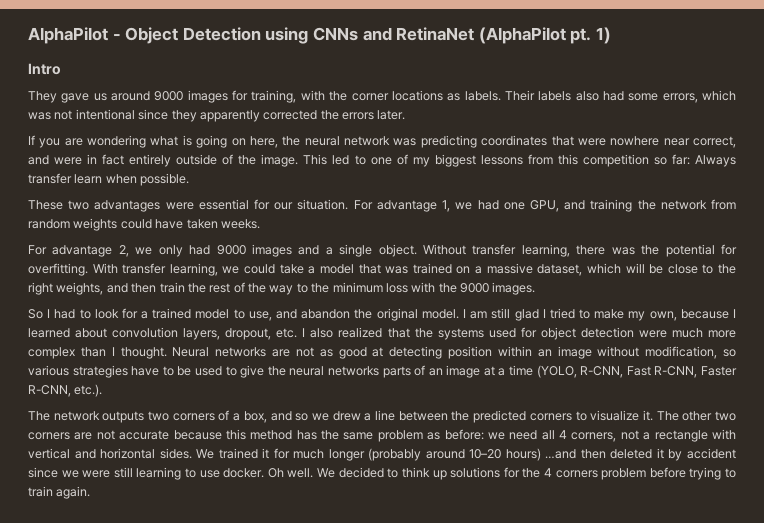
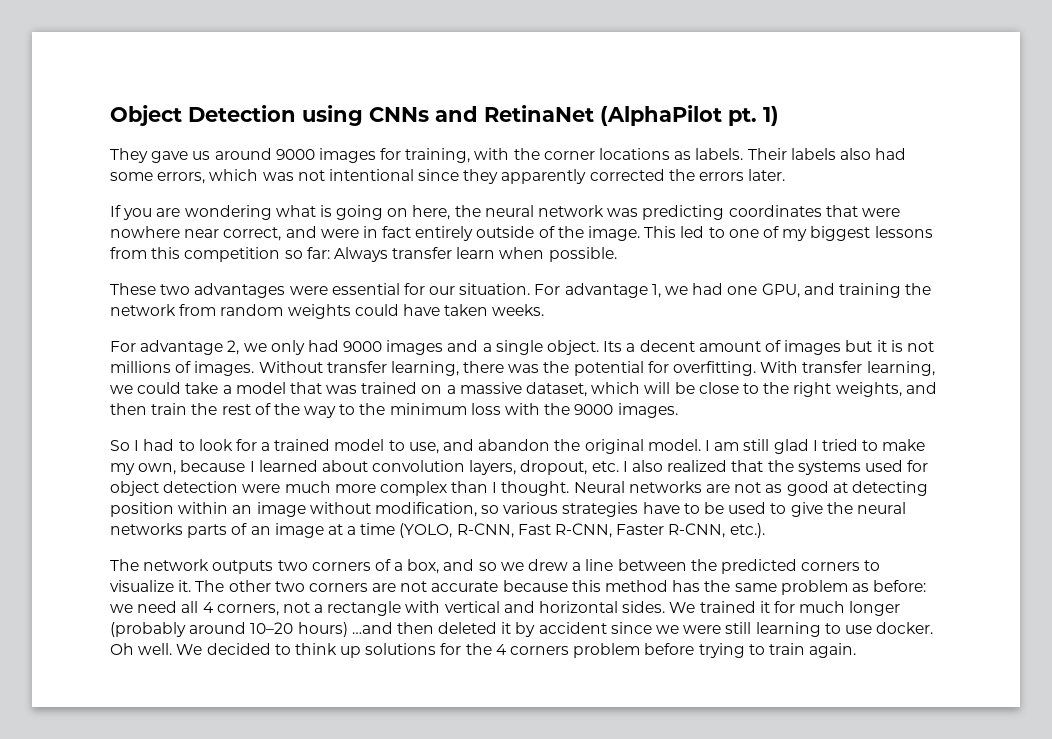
[28,27,121,44] AlphaPilot - -> (110, 115) none
[28,63,61,75] // Intro -> (779, 116) none
(417, 250) none -> [603,340,934,355] [110,361,255,376] Its a decent amount of images but it is not millions of images.

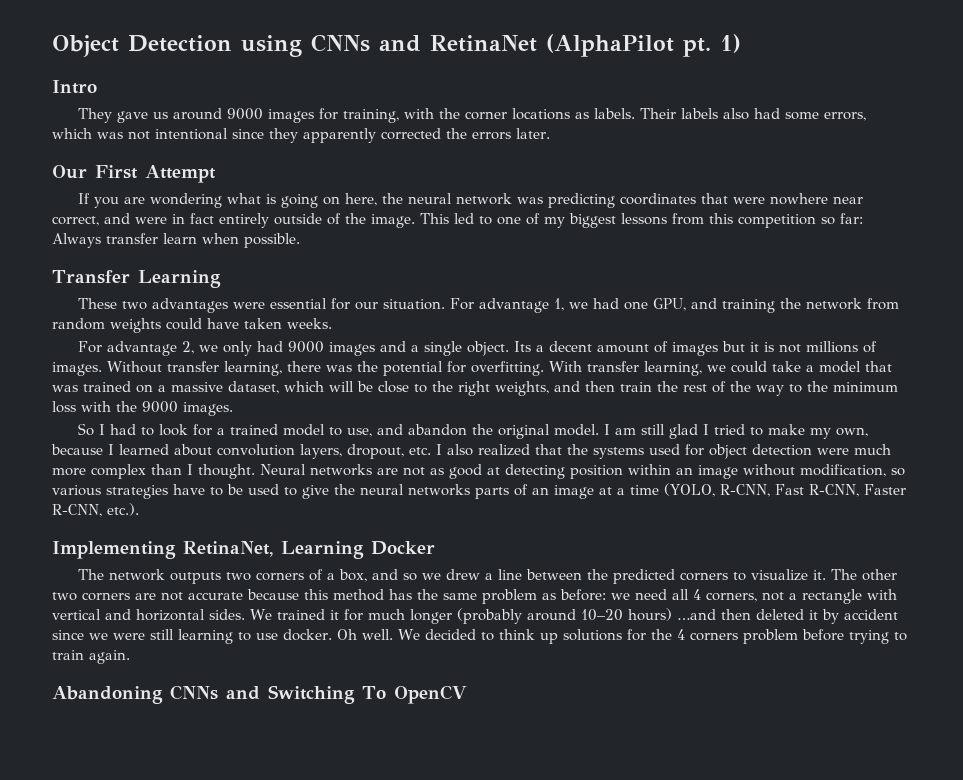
(779, 116) none -> [52,80,97,94] // Intro
(786, 175) none -> [52,165,216,183] // Our First Attempt
(617, 254) none -> [52,270,221,288] // Transfer Learning
(765, 530) none -> [52,541,435,559] // Implementing RetinaNet, Learning Docker
(857, 650) none -> [52,685,467,704] // Abandoning CNNs and Switching To OpenCV

